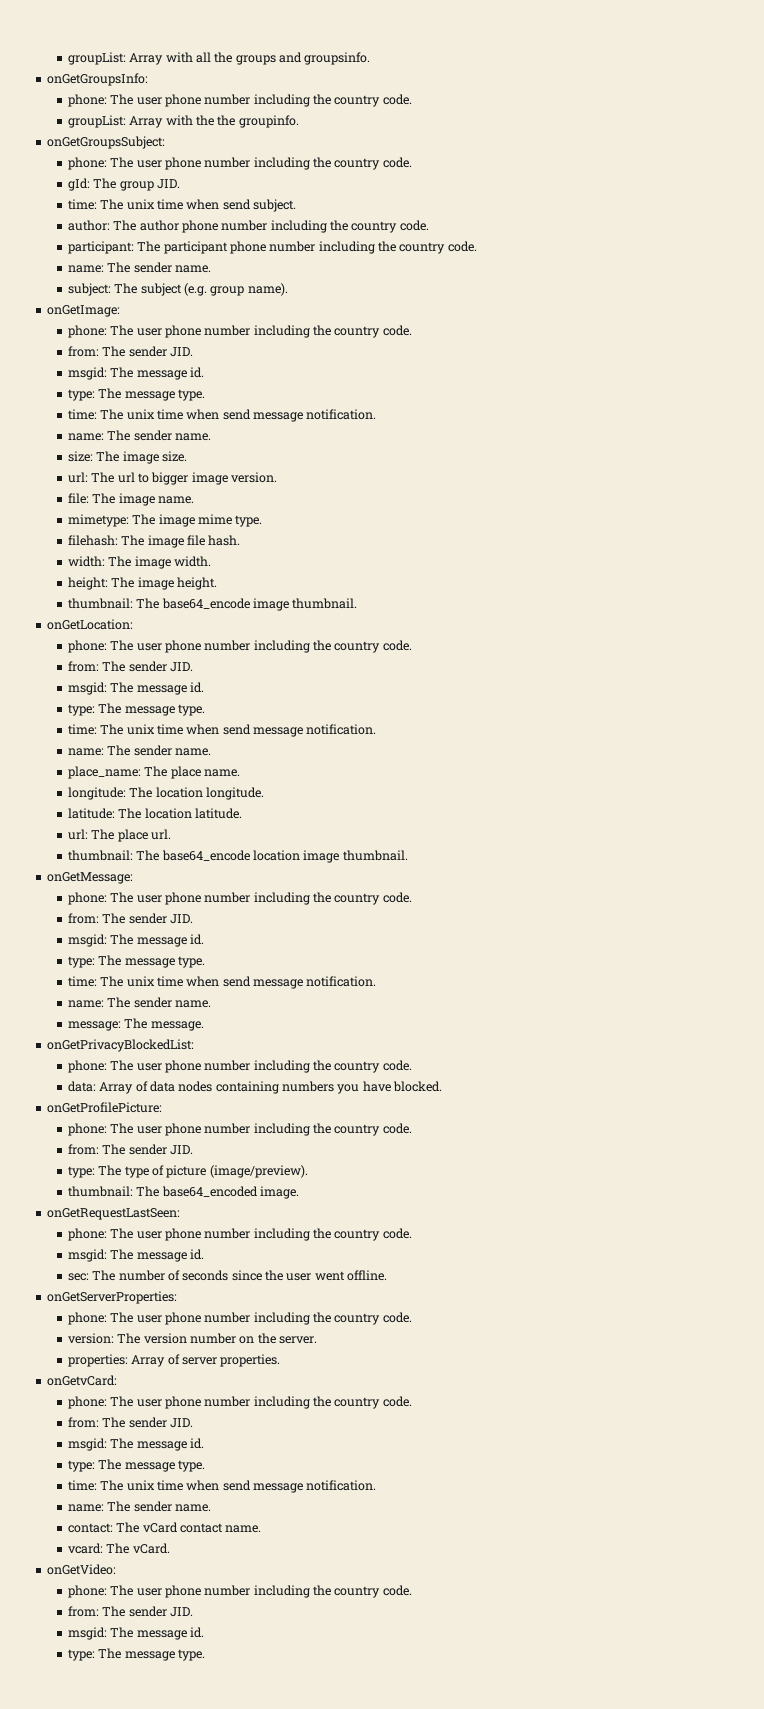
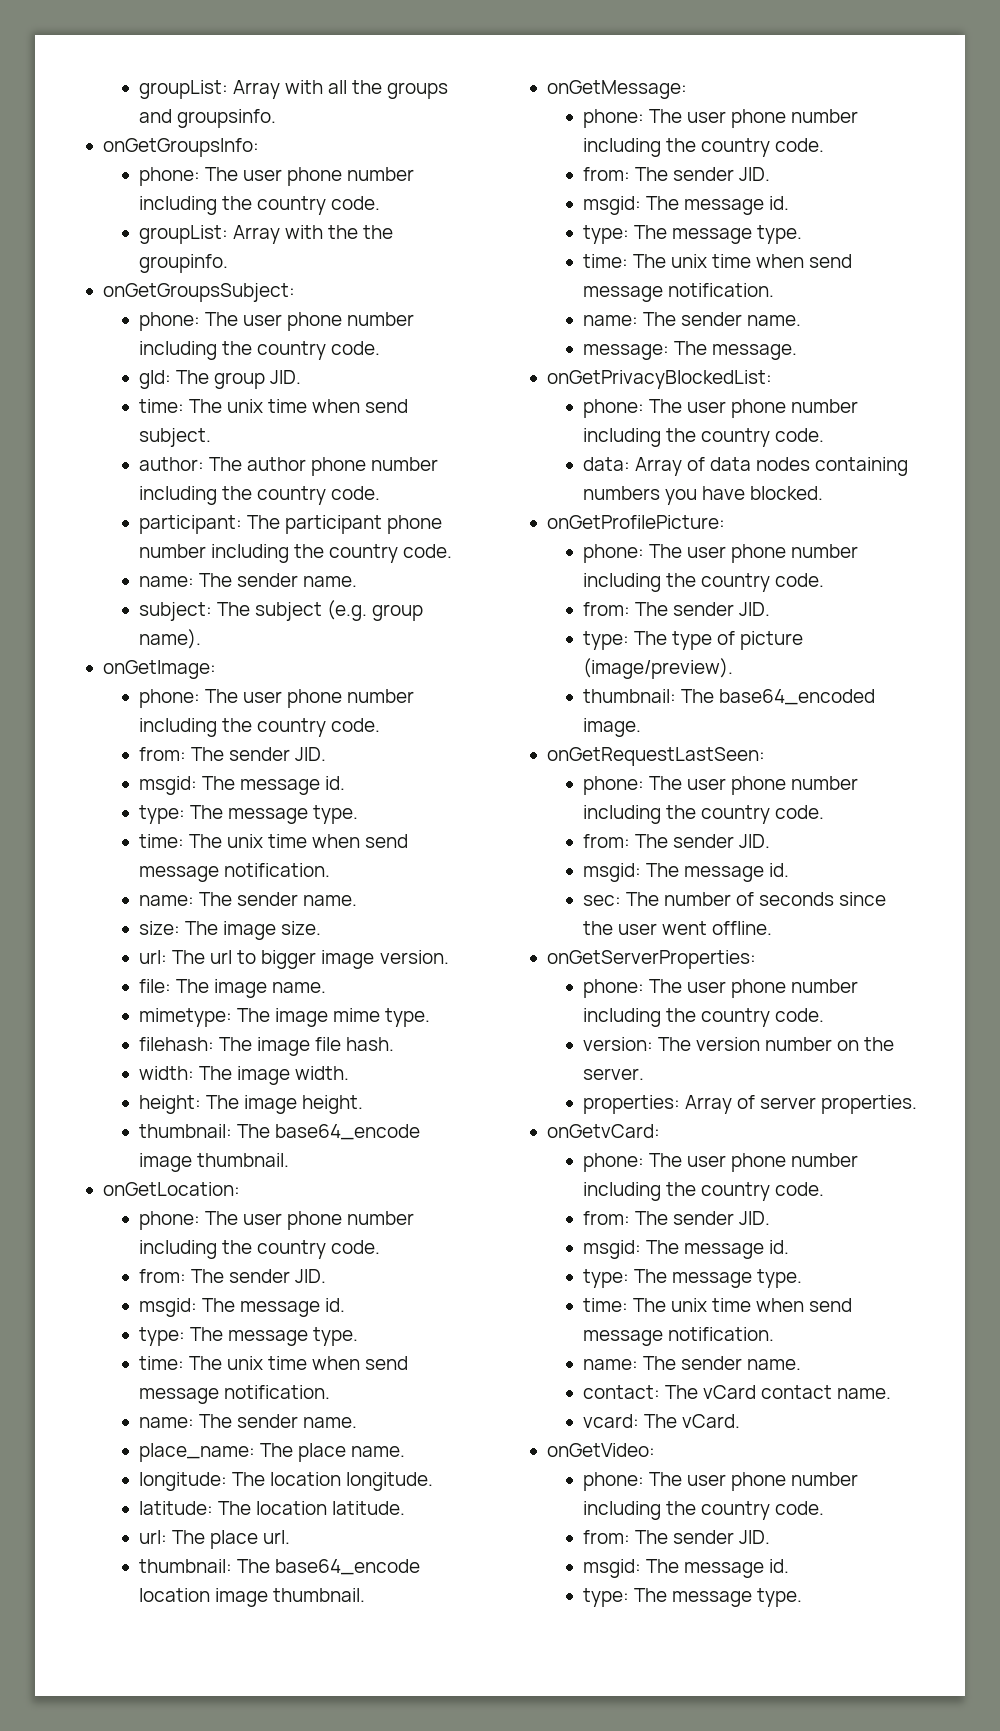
(412, 1233) none -> [582,834,771,848] // from: The sender JID.

